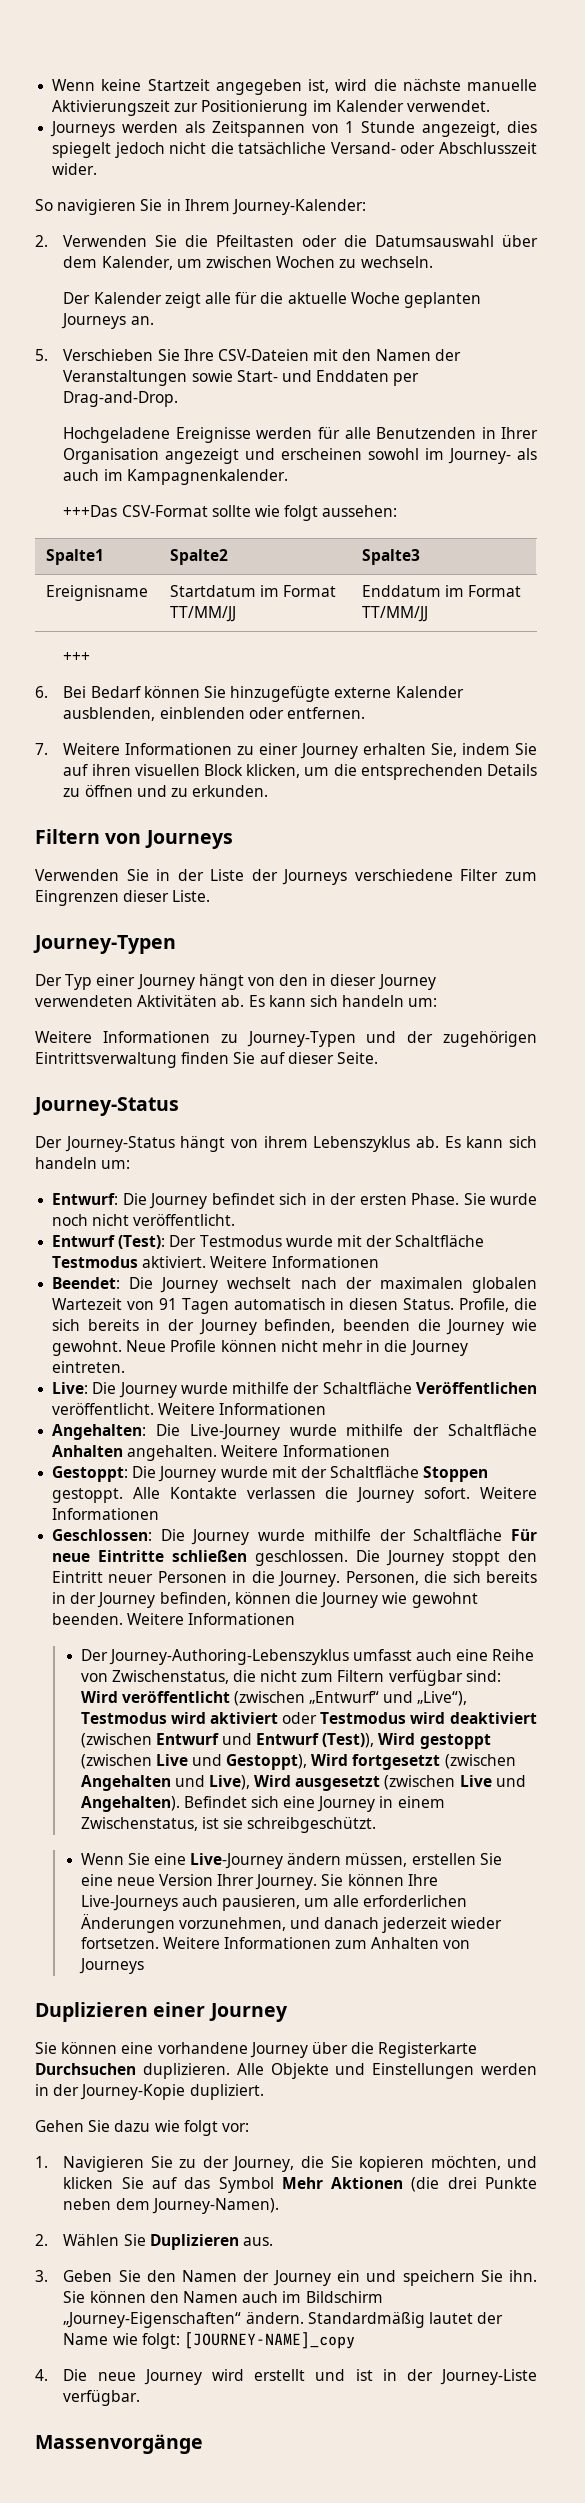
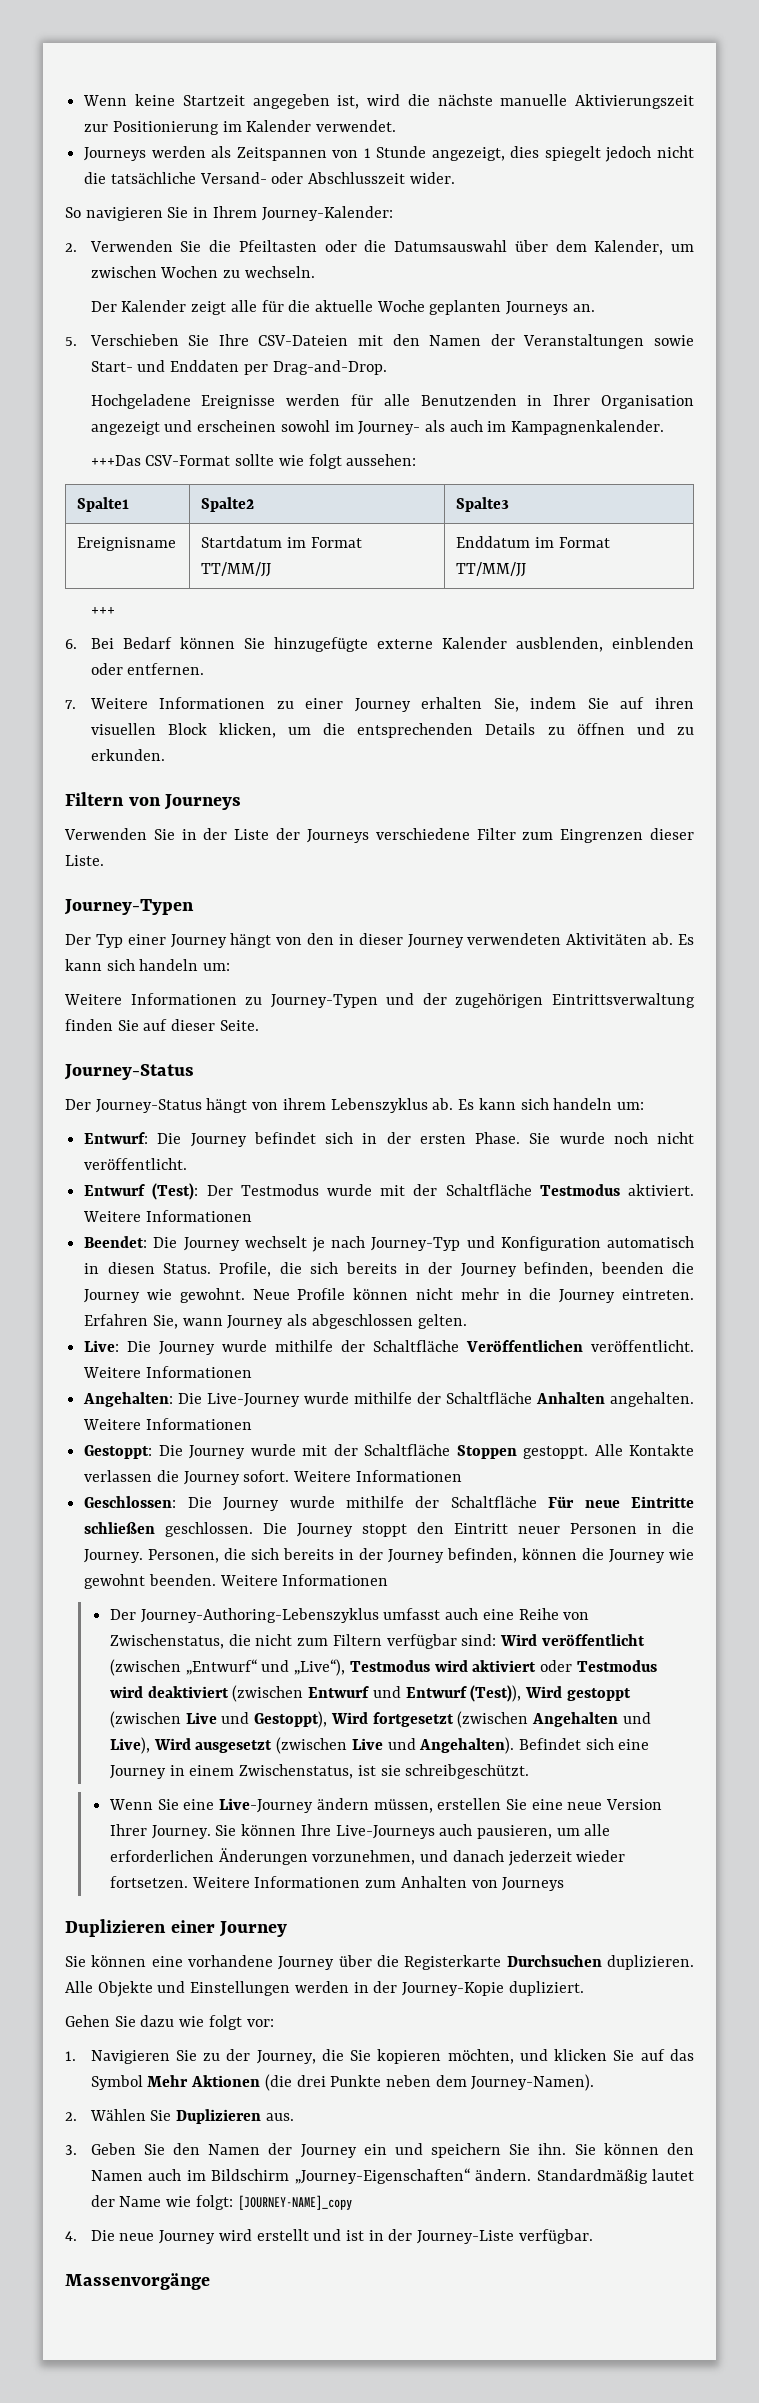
[300,1277,537,1293] [52,1298,229,1314] nach der maximalen globalen Wartezeit von 91 Tagen -> [312,1236,601,1252] je nach Journey-Typ und Konfiguration
(126, 1367) none -> [84,1314,467,1329] Erfahren Sie, wann Journey als abgeschlossen gelten.

